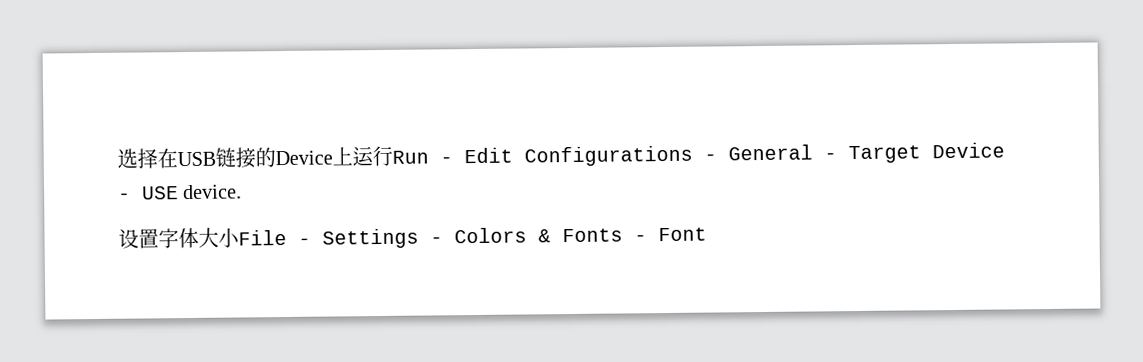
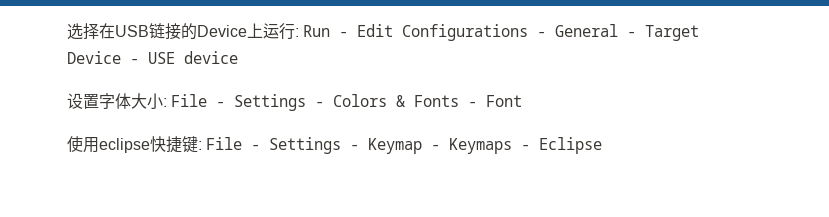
(393, 156) none -> [295,28,299,37] :
[183,184,243,200] device. -> [184,51,238,64] device
(240, 237) none -> [163,98,167,107] :
(707, 234) none -> [67,136,603,154] // 使用eclipse快捷键: File - Settings - Keymap - Keymaps - Eclipse

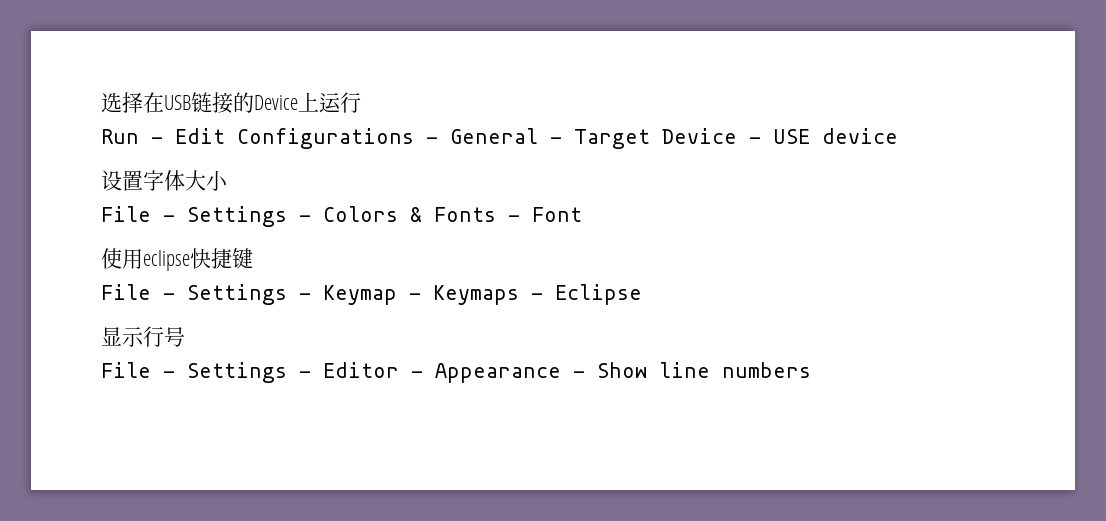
[295,28,299,37] : -> (361, 102) //
[163,98,167,107] : -> (228, 180) //
[198,141,202,150] : -> (253, 258) //
(603, 145) none -> [101,326,185,347] [101,362,811,383] // 显示行号 // File - Settings - Editor - Appearance - Show line numbers

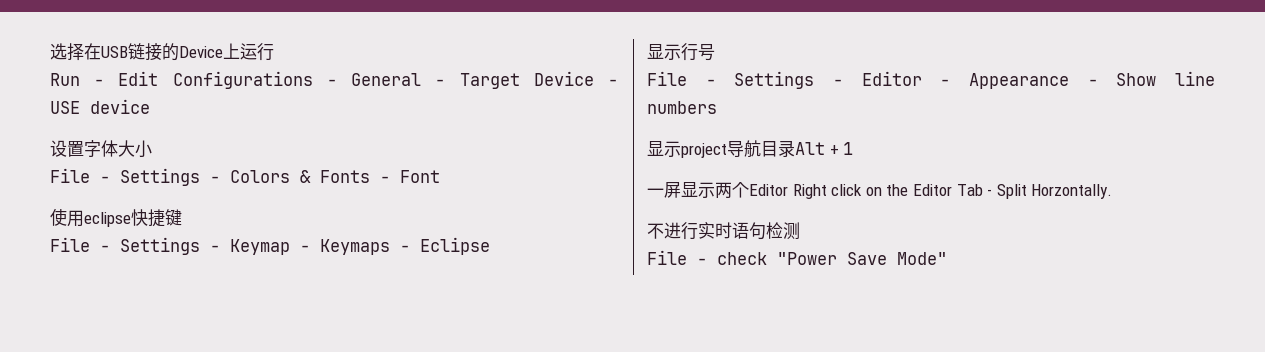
(811, 370) none -> [647,140,854,158] [647,182,1113,199] [647,222,800,240] [647,250,947,265] // 显示project导航目录Alt + 1 // 一屏显示两个Editor Right click on the Editor Tab - Split Horzontally. // 不进行实时语句检测 // File - check "Power Save Mode"

